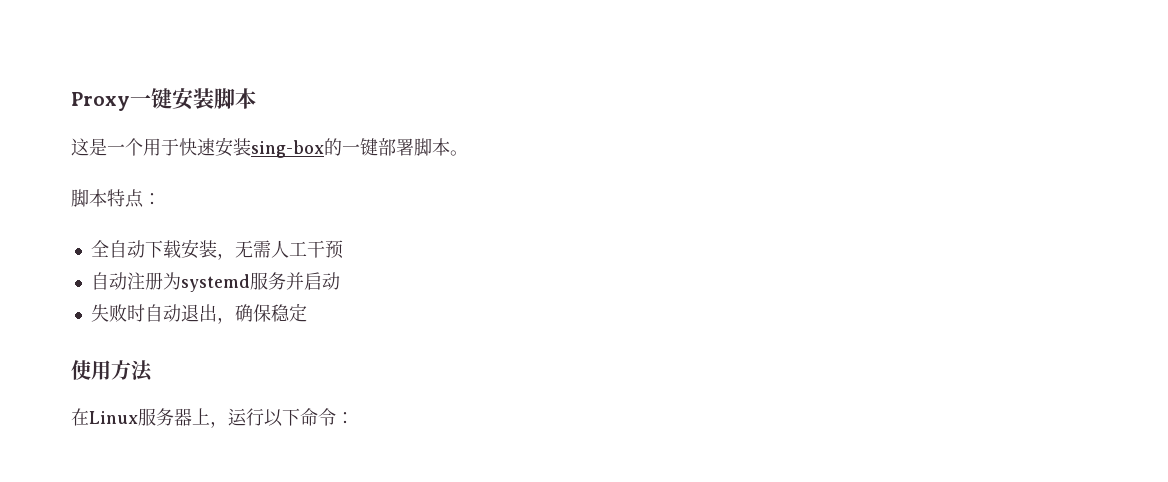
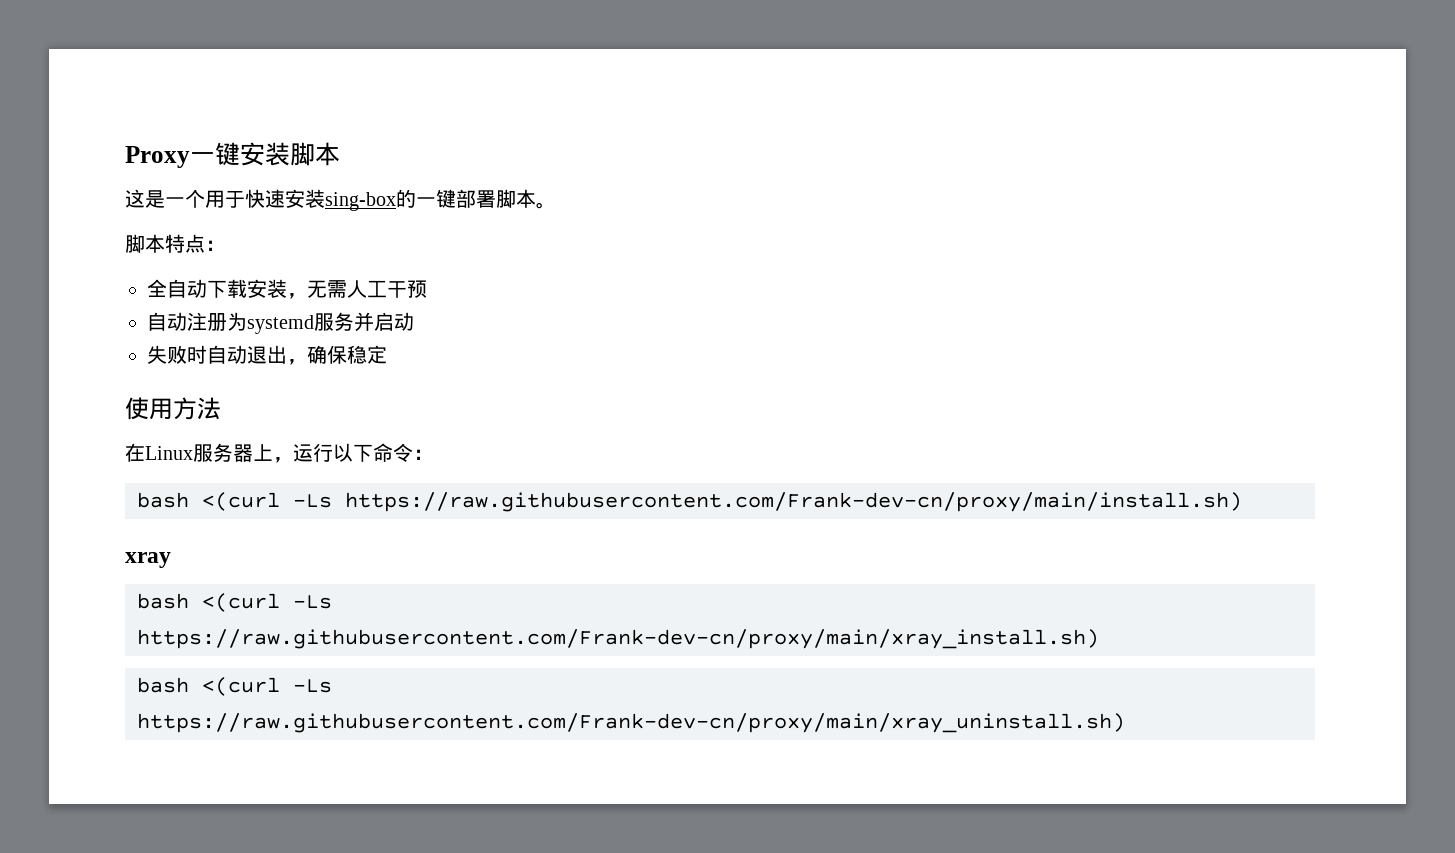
(354, 418) none -> [137,492,1242,512] [125,552,171,568] [137,593,332,612] [137,629,1099,649] [137,677,332,696] [137,713,1125,733] // bash <(curl -Ls https://raw.githubusercontent.com/Frank-dev-cn/proxy/main/install.sh) // xray // bash <(curl -Ls https://raw.githubusercontent.com/Frank-dev-cn/proxy/main/xray_install.sh) // bash <(curl -Ls https://raw.githubusercontent.com/Frank-dev-cn/proxy/main/xray_uninstall.sh)

